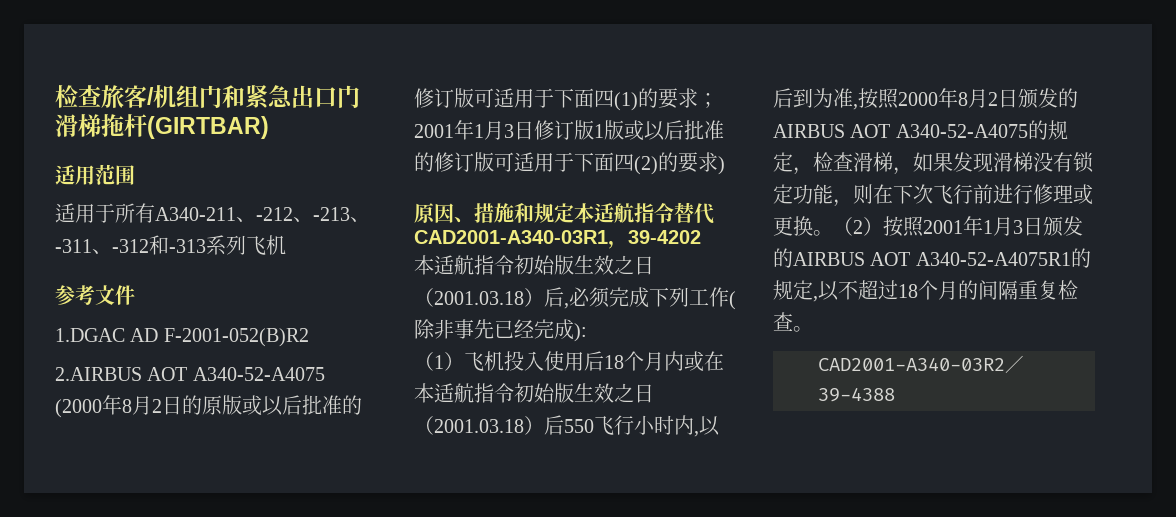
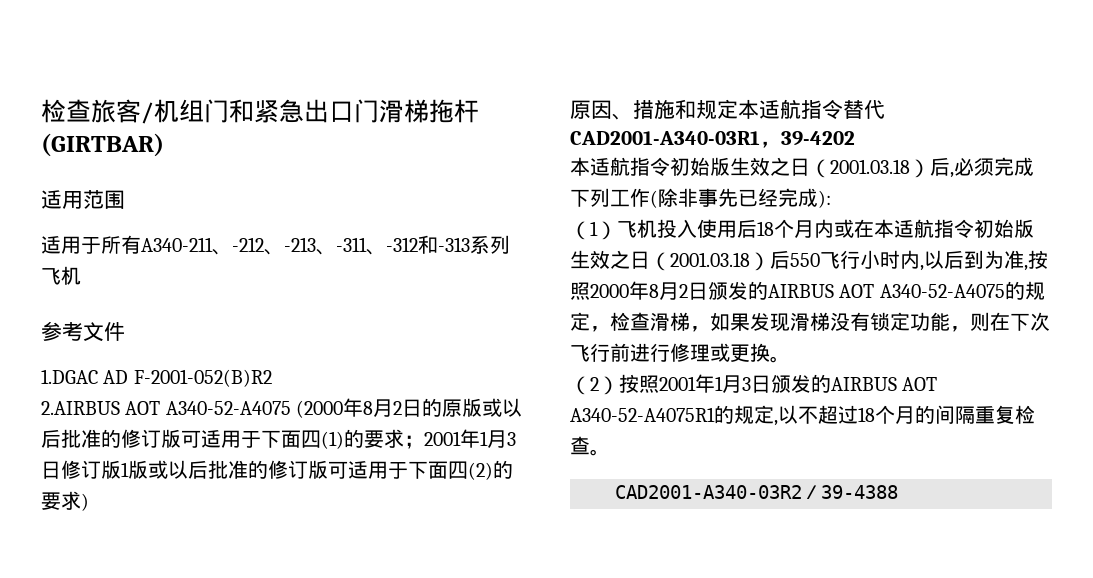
(833, 233) none -> (790, 359) //

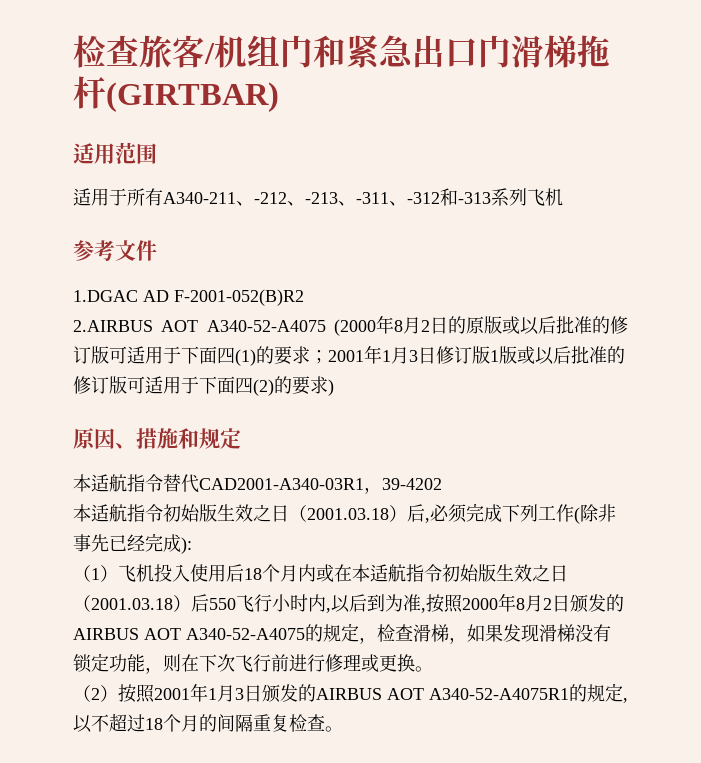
(738, 109) none -> (241, 438) //
[615,485,898,499] // CAD2001-A340-03R2／39-4388 -> (343, 729) none

